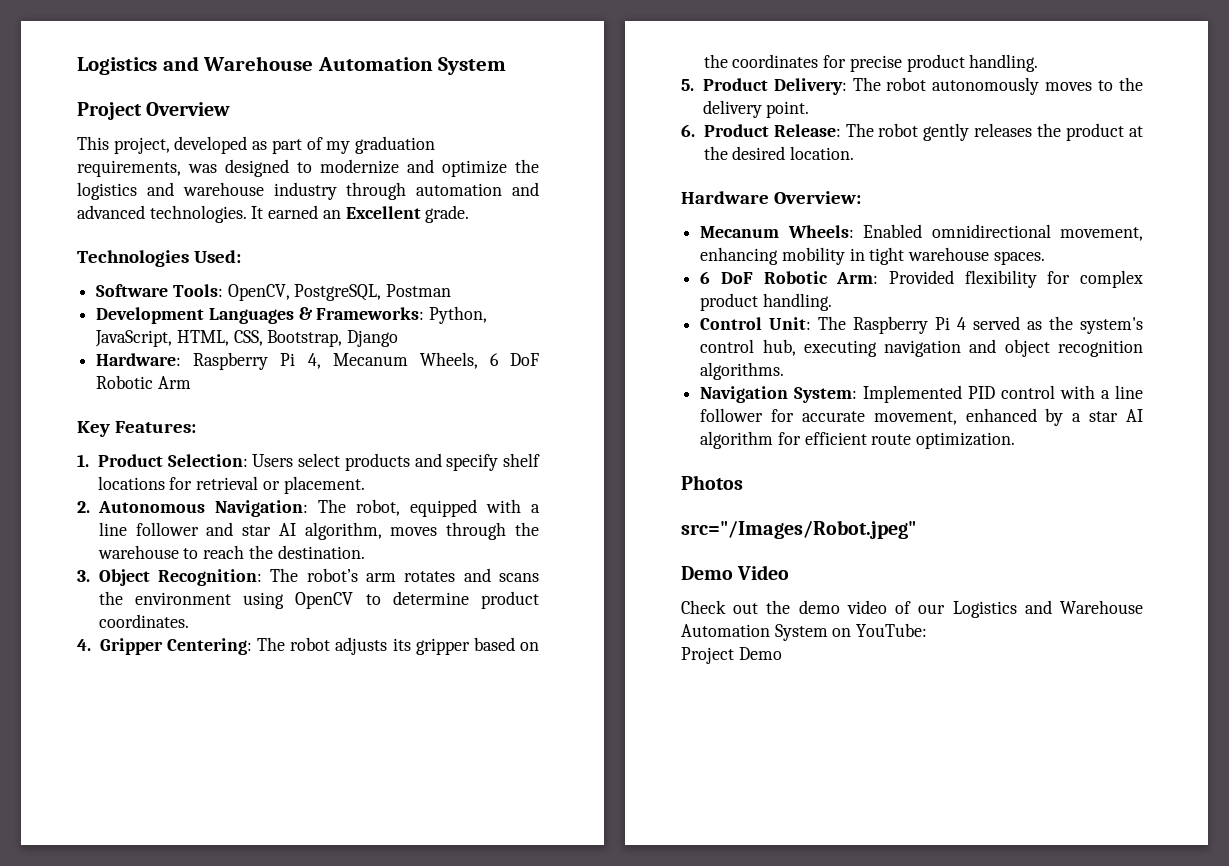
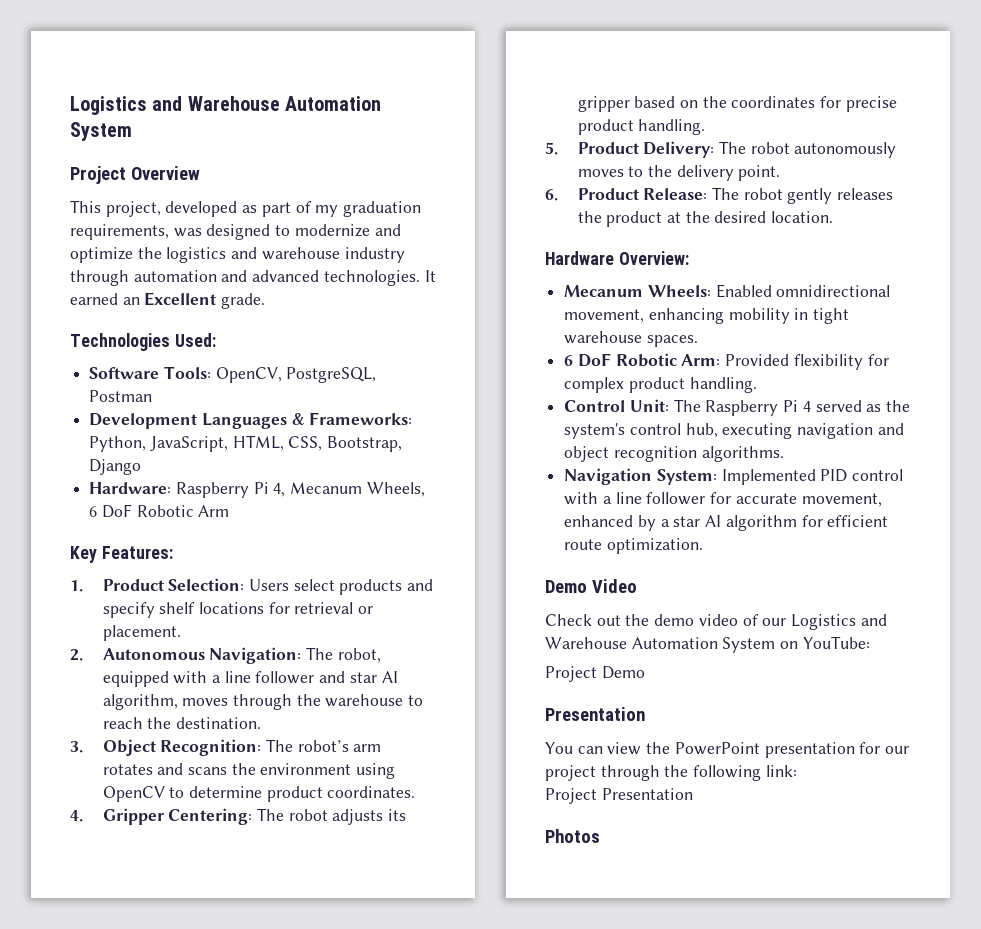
[681,475,743,490] [681,520,916,539] // Photos // src="/Images/Robot.jpeg" -> (703, 546) none
(782, 653) none -> [545,707,645,721] [545,742,910,758] [545,765,797,781] [545,788,693,804] [545,829,600,843] // Presentation // You can view the PowerPoint presentation for our project through the following link: // Project Presentation // Photos

